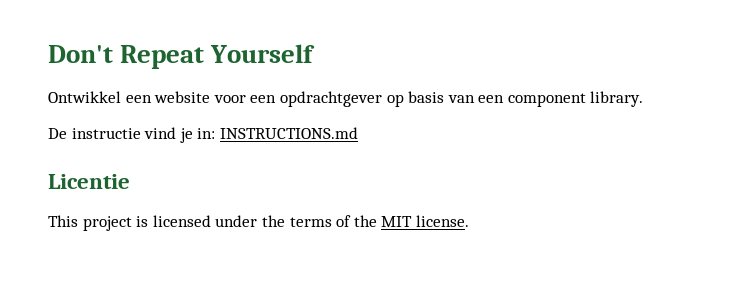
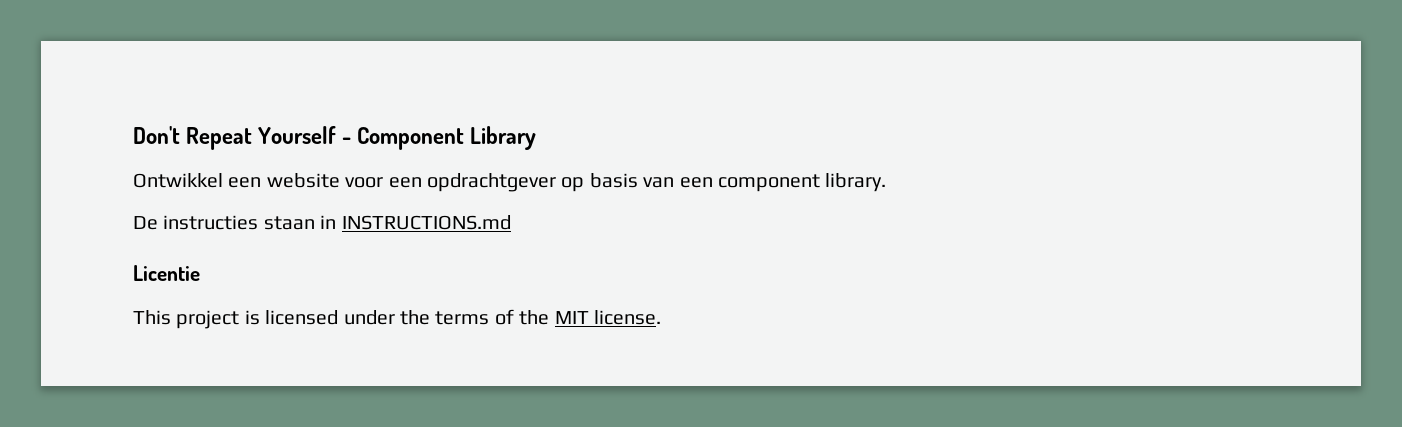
(316, 53) none -> [342,126,537,150] - Component Library
[71,127,216,143] instructie vind je in: -> [163,215,337,230] instructies staan in

